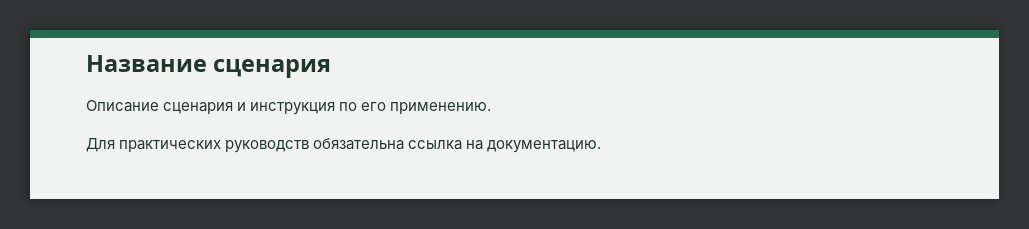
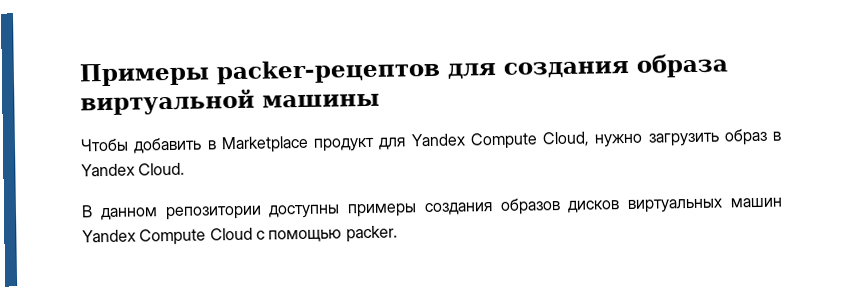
[86,55,332,78] [86,100,492,115] [86,138,602,153] Название сценария // Описание сценария и инструкция по его применению. // Для практических руководств обязательна ссылка на документацию. -> [79,53,729,87] [80,88,380,116] [80,128,781,154] [81,162,186,177] [81,197,783,221] [82,225,398,246] Примеры packer-рецептов для создания образа виртуальной машины // Чтобы добавить в Marketplace продукт для Yandex Compute Cloud, нужно загрузить образ в Yandex Cloud. // В данном репозитории доступны примеры создания образов дисков виртуальных машин Yandex Compute Cloud с помощью packer.

